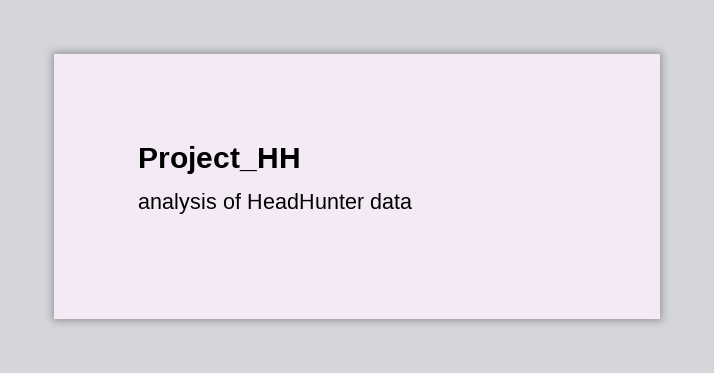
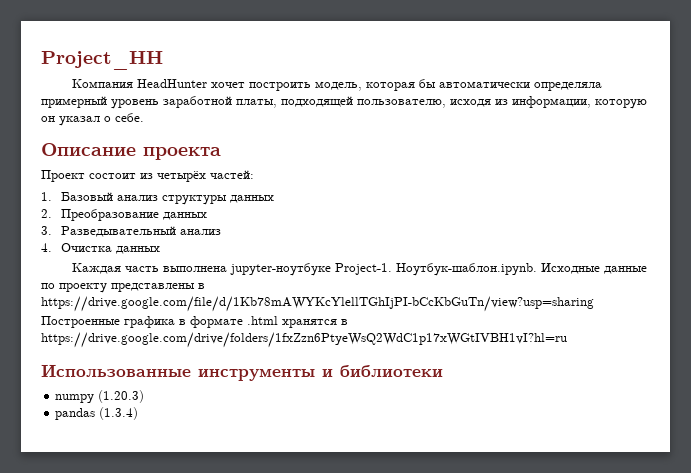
[138,193,412,214] analysis of HeadHunter data -> [72,79,603,91] [41,96,647,109] [41,113,144,126] [41,143,221,160] [41,170,254,182] [41,192,275,205] [41,209,208,221] [41,226,222,237] [41,243,161,254] [72,263,648,276] [41,283,205,293] [41,296,594,312] [41,316,348,328] [41,332,567,348] [41,364,443,381] [55,390,145,403] [55,407,139,420] Компания HeadHunter хочет построить модель, которая бы автоматически определяла примерный уровень заработной платы, подходящей пользователю, исходя из информации, которую он указал о себе. // Описание проекта // Проект состоит из четырёх частей: // 1. Базовый анализ структуры данных // 2. Преобразование данных // 3. Разведывательный анализ // 4. Очистка данных // Каждая часть выполнена jupyter-ноутбуке Project-1. Ноутбук-шаблон.ipynb. Исходные данные по проекту представлены в https://drive.google.com/file/d/1Kb78mAWYKcYlellTGhIjPI-bCcKbGuTn/view?usp=sharing Построенные графика в формате .html хранятся в https://drive.google.com/drive/folders/1fxZzn6PtyeWsQ2WdC1p17xWGtIVBH1vI?hl=ru // Использованные инструменты и библиотеки // numpy (1.20.3) // pandas (1.3.4)

